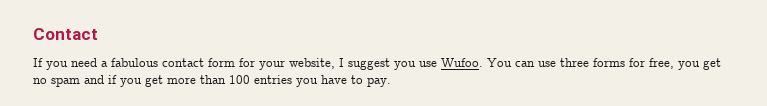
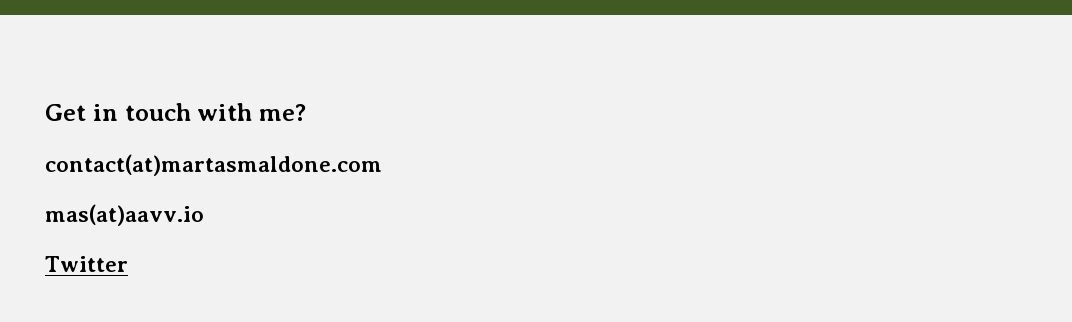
[33,28,98,40] [33,58,721,70] [33,75,391,87] Contact // If you need a fabulous contact form for your website, I suggest you use Wufoo. You can use three forms for free, you get no spam and if you get more than 100 entries you have to pay. -> [45,103,306,121] [45,154,382,176] [45,204,204,226] [45,256,128,272] Get in touch with me? // contact(at)martasmaldone.com // mas(at)aavv.io // Twitter

